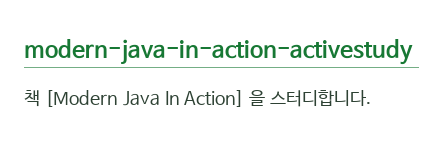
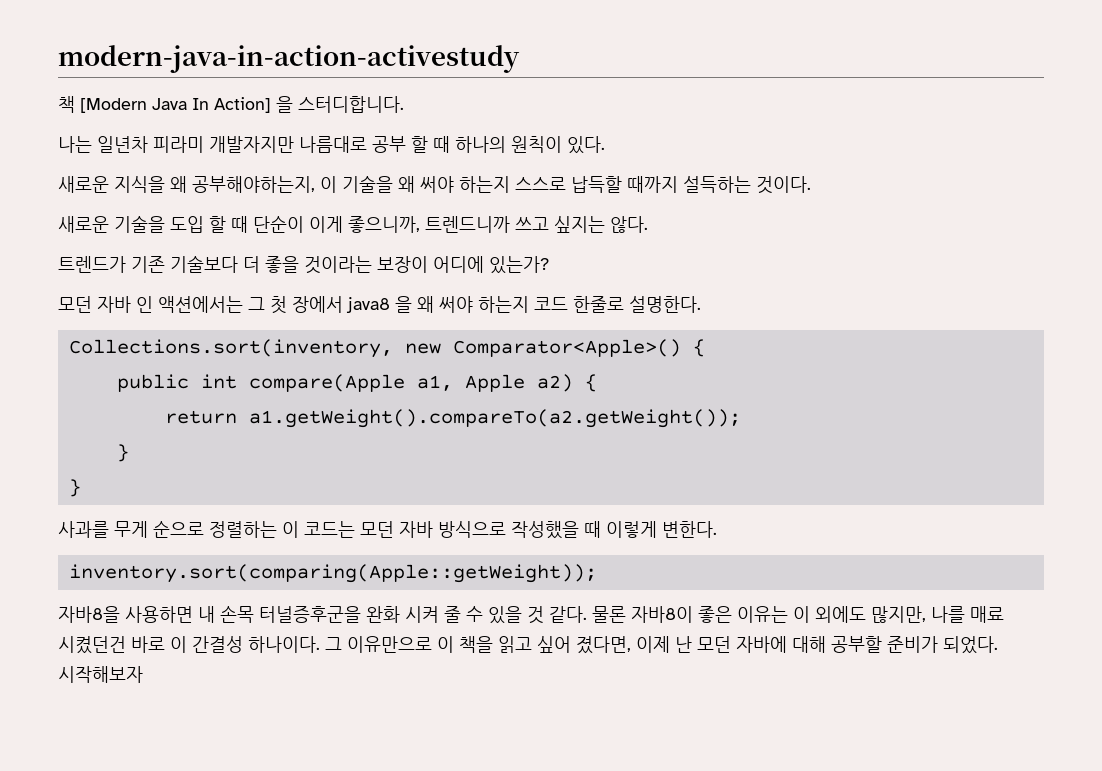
(372, 98) none -> [58,136,605,154] [58,175,811,194] [58,215,648,233] [58,255,549,274] [58,296,701,314] [68,339,705,358] [116,374,597,392] [164,409,741,428] [116,444,129,462] [68,479,81,497] [58,520,717,539] [68,564,597,583] [58,605,1004,624] [58,636,998,654] [58,666,143,683] // 나는 일년차 피라미 개발자지만 나름대로 공부 할 때 하나의 원칙이 있다. // 새로운 지식을 왜 공부해야하는지, 이 기술을 왜 써야 하는지 스스로 납득할 때까지 설득하는 것이다. // 새로운 기술을 도입 할 때 단순이 이게 좋으니까, 트렌드니까 쓰고 싶지는 않다. // 트렌드가 기존 기술보다 더 좋을 것이라는 보장이 어디에 있는가? // 모던 자바 인 액션에서는 그 첫 장에서 java8 을 왜 써야 하는지 코드 한줄로 설명한다. // Collections.sort(inventory, new Comparator<Apple>() { // public int compare(Apple a1, Apple a2) { // return a1.getWeight().compareTo(a2.getWeight()); // } // } // 사과를 무게 순으로 정렬하는 이 코드는 모던 자바 방식으로 작성했을 때 이렇게 변한다. // inventory.sort(comparing(Apple::getWeight)); // 자바8을 사용하면 내 손목 터널증후군을 완화 시켜 줄 수 있을 것 같다. 물론 자바8이 좋은 이유는 이 외에도 많지만, 나를 매료 시켰던건 바로 이 간결성 하나이다. 그 이유만으로 이 책을 읽고 싶어 졌다면, 이제 난 모던 자바에 대해 공부할 준비가 되었다. 시작해보자

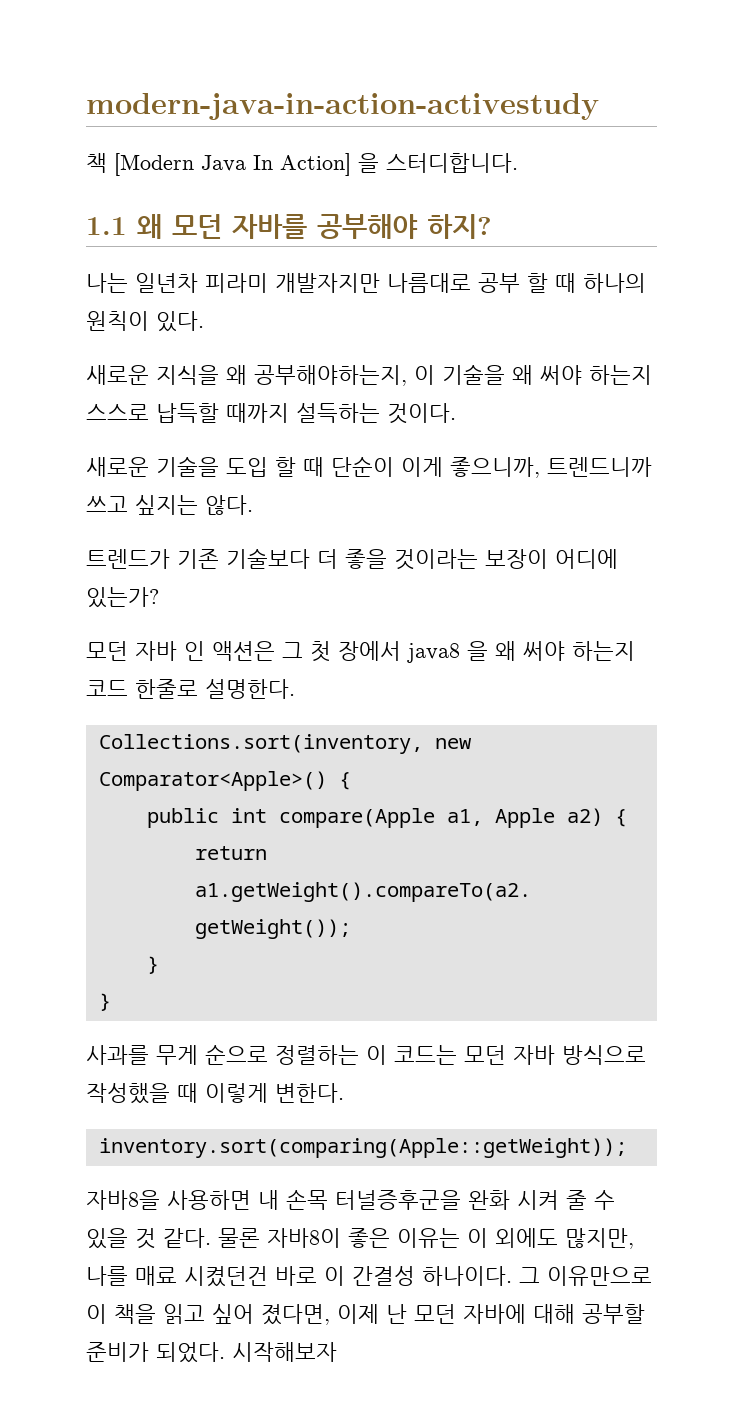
(404, 104) none -> [86,214,492,239] // 1.1 왜 모던 자바를 공부해야 하지?
[158,296,243,313] 액션에서는 -> [212,641,275,661] 액션은

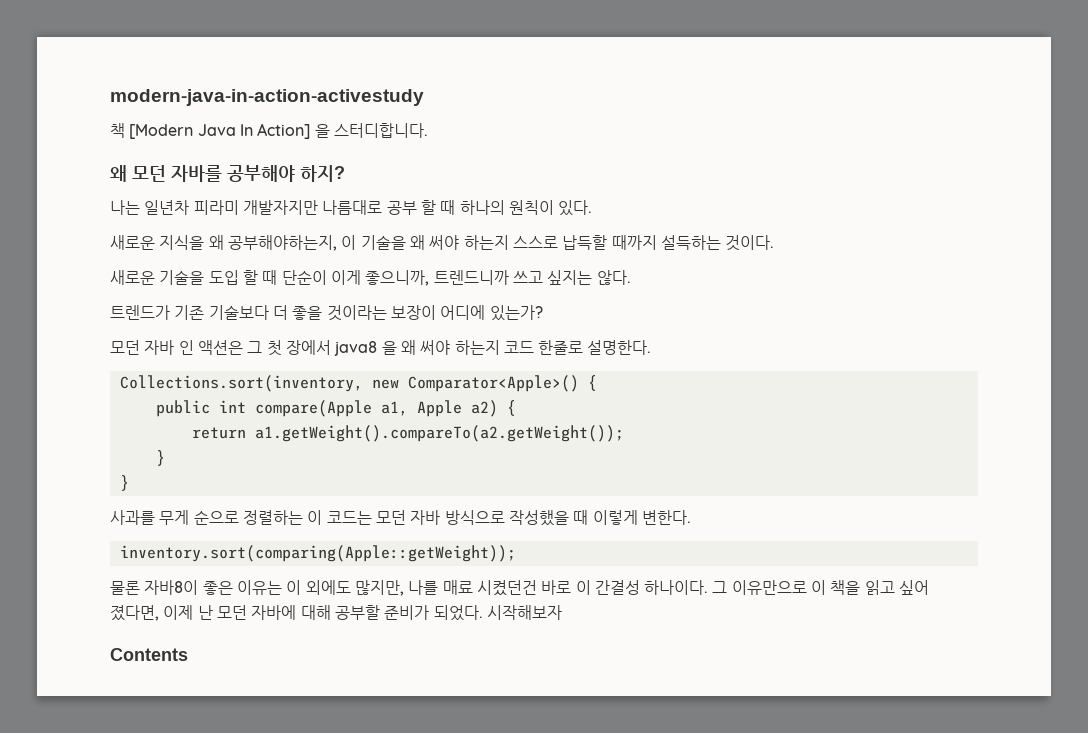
[86,217,127,235] 1.1 -> (428, 130) none
[86,1189,615,1210] [86,1228,211,1249] 자바8을 사용하면 내 손목 터널증후군을 완화 시켜 줄 수 있을 것 같다. -> (516, 553) none
(337, 1352) none -> [110,648,188,661] // Contents

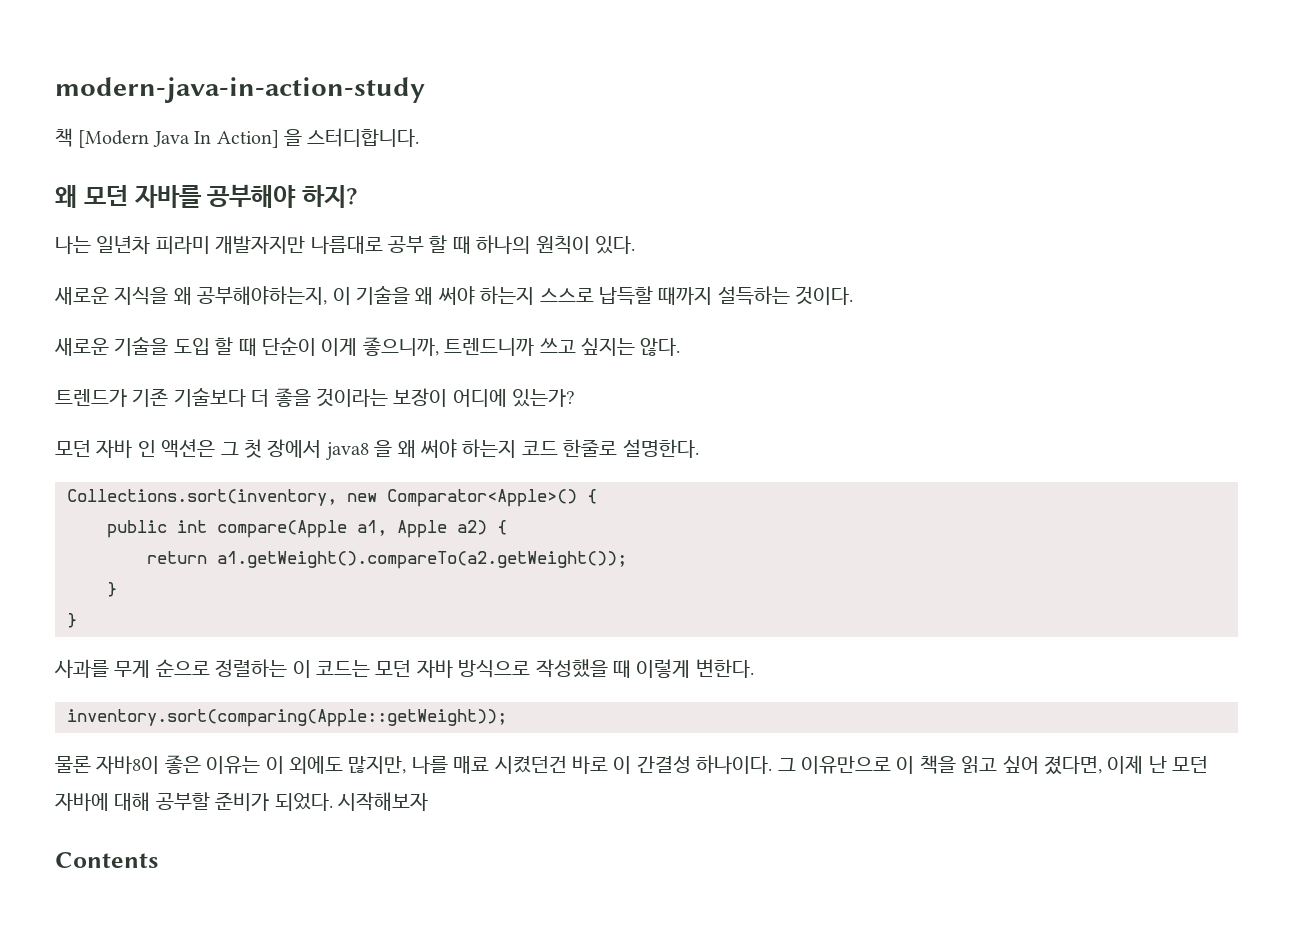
[110,89,424,106] modern-java-in-action-activestudy -> [55,77,425,103] modern-java-in-action-study

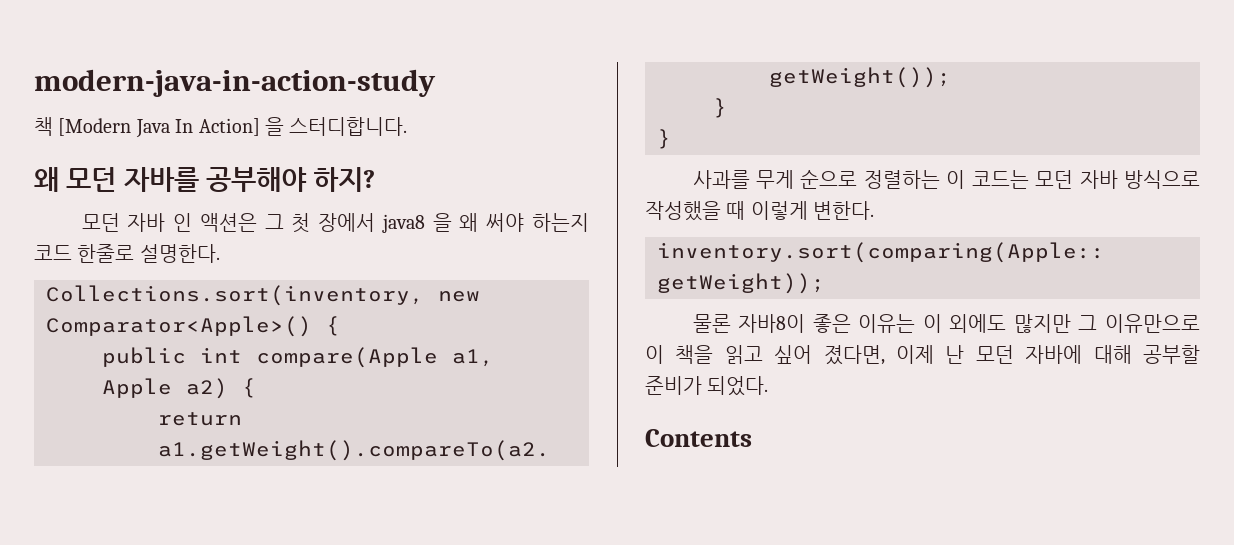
[55,235,635,254] [54,286,854,305] [54,337,681,356] [55,388,576,407] // 나는 일년차 피라미 개발자지만 나름대로 공부 할 때 하나의 원칙이 있다. // 새로운 지식을 왜 공부해야하는지, 이 기술을 왜 써야 하는지 스스로 납득할 때까지 설득하는 것이다. // 새로운 기술을 도입 할 때 단순이 이게 좋으니까, 트렌드니까 쓰고 싶지는 않다. // 트렌드가 기존 기술보다 더 좋을 것이라는 보장이 어디에 있는가? -> (376, 179) none
[348,755,773,774] 많지만, 나를 매료 시켰던건 바로 이 간결성 하나이다. -> [1013,314,1071,333] 많지만
[338,792,428,811] 시작해보자 -> (769, 386) none

